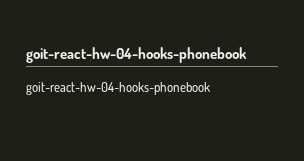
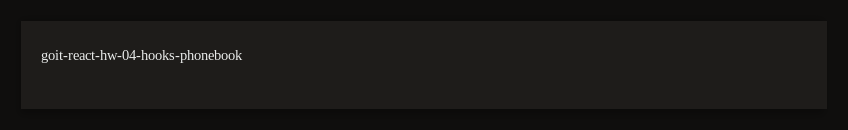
[26,47,247,63] [26,82,210,95] goit-react-hw-04-hooks-phonebook // goit-react-hw-04-hooks-phonebook -> [41,50,243,63] goit-react-hw-04-hooks-phonebook

